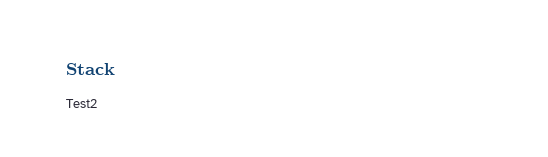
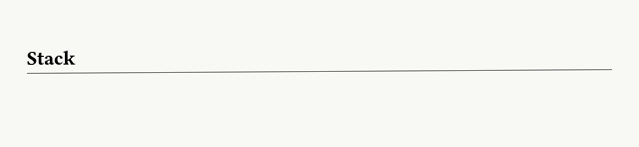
[66,99,97,108] // Test2 -> (76, 57) none

